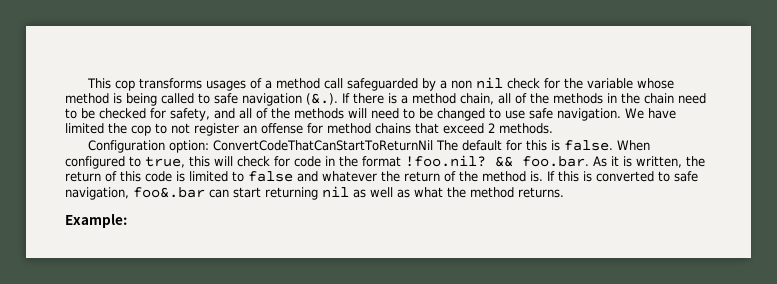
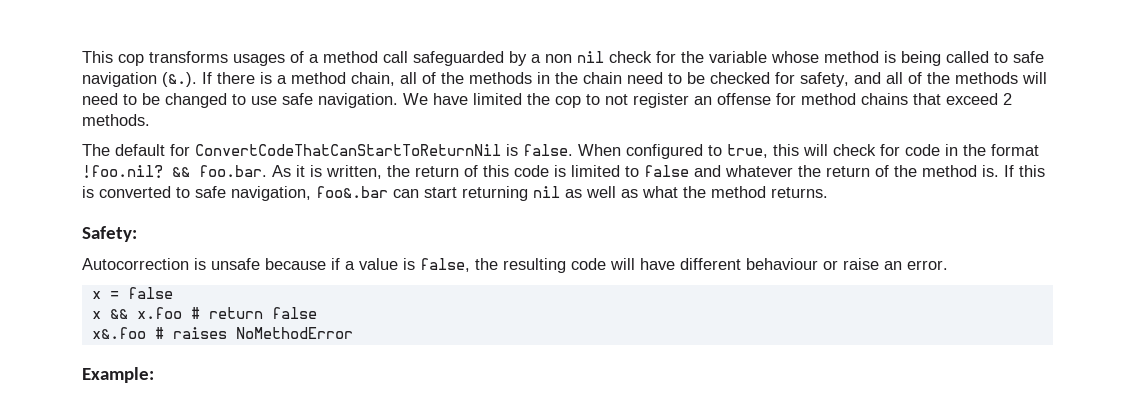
[87,140,433,153] Configuration option: ConvertCodeThatCanStartToReturnNil -> (150, 120) none
[525,140,547,151] this -> [195,144,501,156] ConvertCodeThatCanStartToReturnNil
(564, 192) none -> [82,226,137,242] [82,258,948,273] [91,287,173,299] [91,307,317,319] [91,327,353,339] // Safety: // Autocorrection is unsafe because if a value is false, the resulting code will have different behaviour or raise an error. // x = false // x && x.foo # return false // x&.foo # raises NoMethodError

